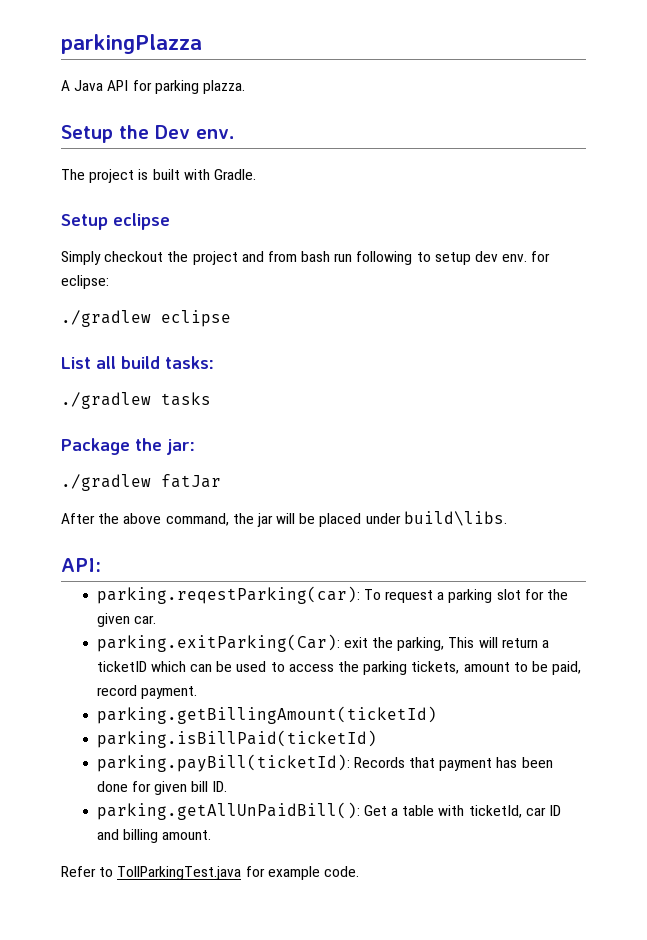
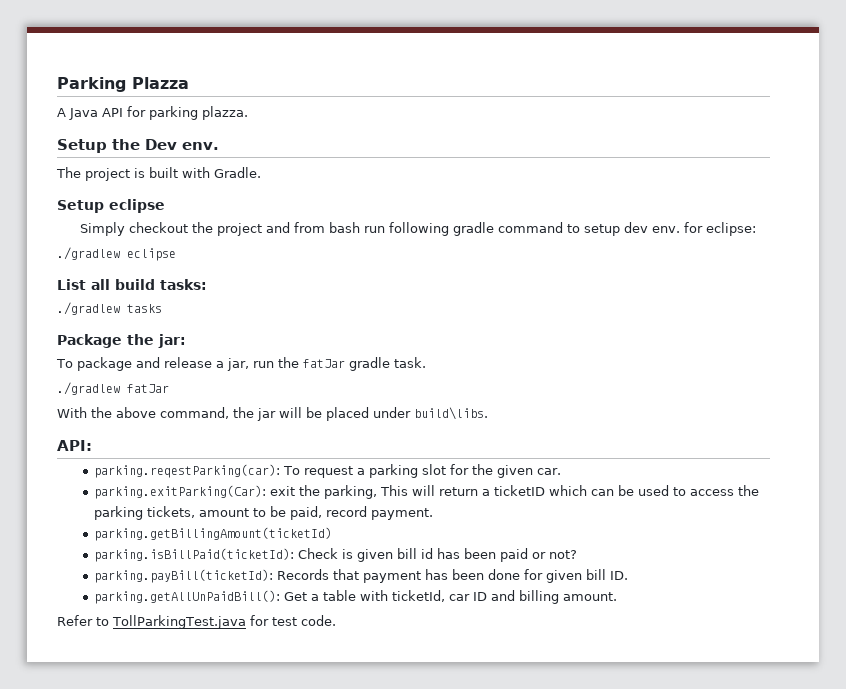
[61,34,202,54] parkingPlazza -> [57,77,189,92] Parking Plazza
(413, 258) none -> [453,222,564,236] gradle command
(195, 447) none -> [56,357,426,371] // To package and release a jar, run the fatJar gradle task.
[61,513,95,524] After -> [57,407,87,418] With
[96,730,377,748] parking.isBillPaid(ticketId) -> [94,548,578,562] parking.isBillPaid(ticketId): Check is given bill id has been paid or not?
[267,866,320,880] example -> [271,617,297,626] test

